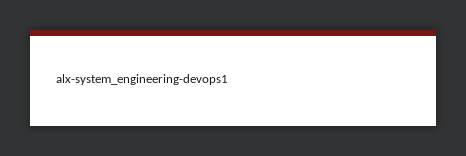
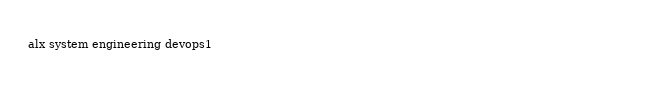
[56,74,228,85] alx-system_engineering-devops1 -> [28,39,212,50] alx system engineering devops1

